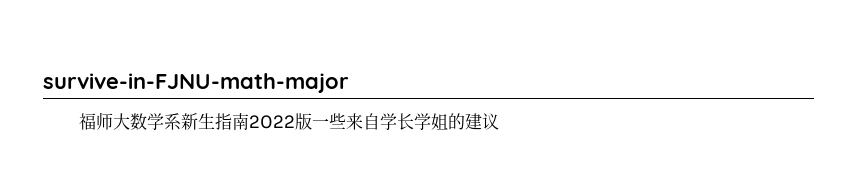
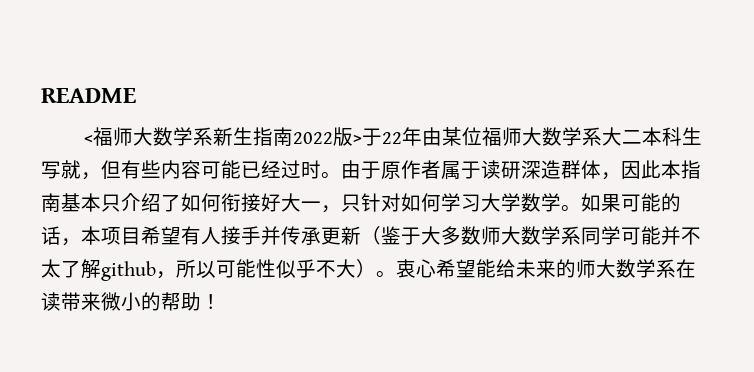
[43,73,349,93] survive-in-FJNU-math-major // -> [41,88,136,103] [84,135,94,144] README // <
[311,113,499,130] 一些来自学长学姐的建议 -> [353,127,703,146] [41,160,701,180] [41,193,681,213] [41,226,701,246] [41,259,696,281] [41,292,221,311] >于22年由某位福师大数学系大二本科生写就，但有些内容可能已经过时。由于原作者属于读研深造群体，因此本指南基本只介绍了如何衔接好大一，只针对如何学习大学数学。如果可能的话，本项目希望有人接手并传承更新（鉴于大多数师大数学系同学可能并不太了解github，所以可能性似乎不大）。衷心希望能给未来的师大数学系在读带来微小的帮助！

